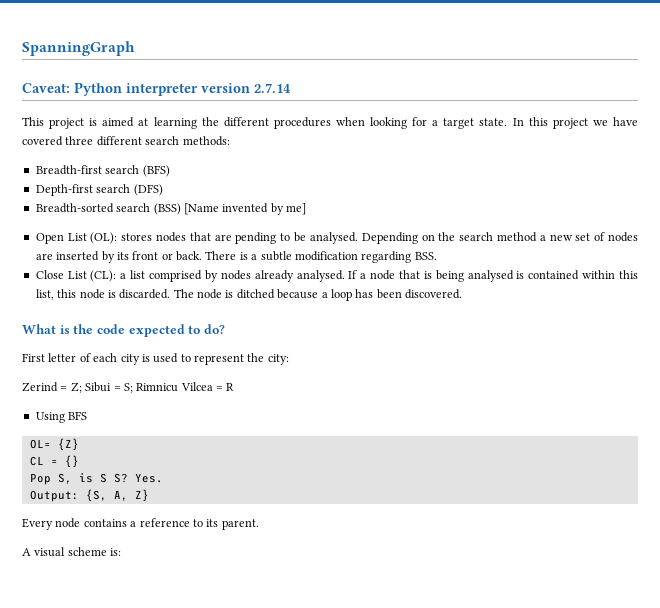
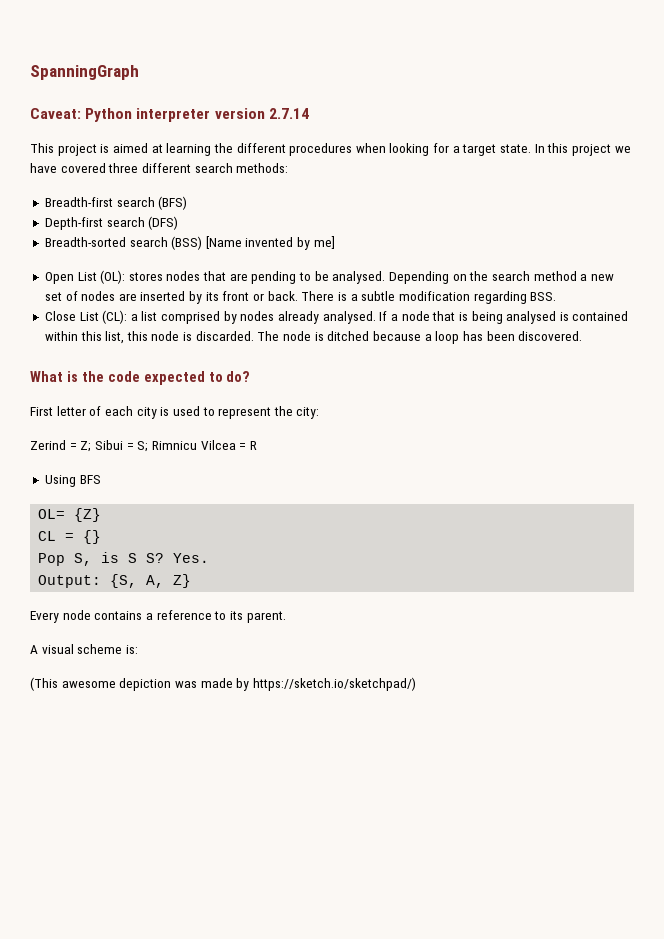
(122, 552) none -> [30,677,416,691] // (This awesome depiction was made by https://sketch.io/sketchpad/)

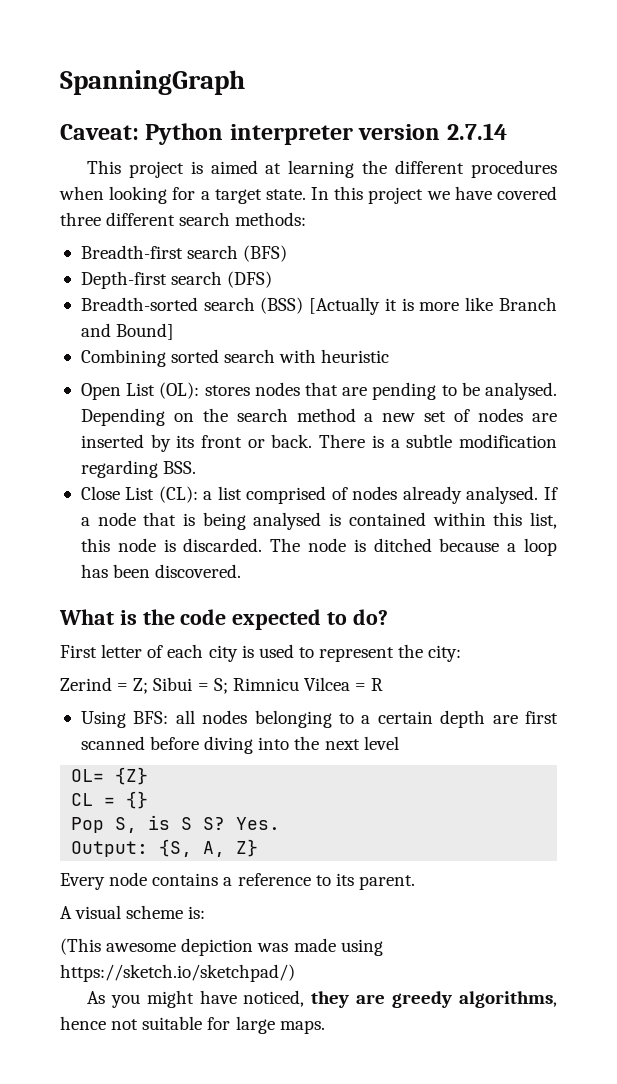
[205,236,335,250] [Name invented by me] -> [309,297,557,315] [80,323,175,340] [80,349,390,367] [Actually it is more like Branch and Bound] // Combining sorted search with heuristic
[223,311,237,324] by -> [331,487,348,500] of
[79,475,101,484] BFS -> [133,710,559,728] [80,736,399,754] BFS: all nodes belonging to a certain depth are first scanned before diving into the next level
[236,678,250,691] by -> [340,939,383,956] using
(416, 684) none -> [86,990,557,1008] [60,1016,325,1034] // As you might have noticed, they are greedy algorithms, hence not suitable for large maps.

